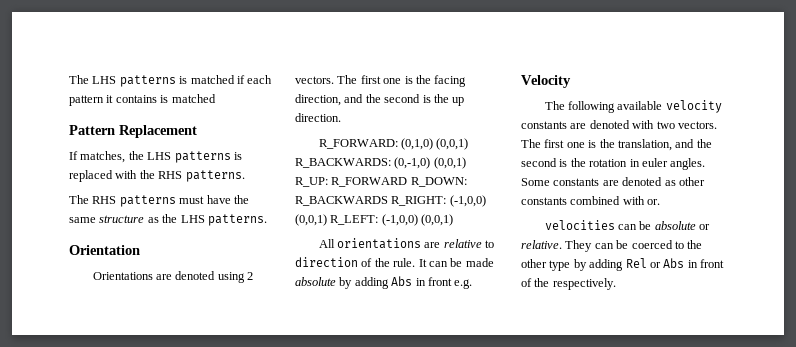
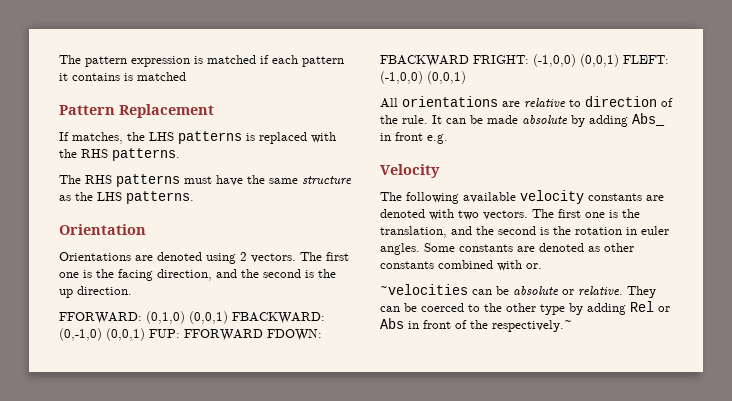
[69,75,176,87] The LHS patterns -> [59,55,190,67] The pattern expression
[318,139,398,149] R_FORWARD: -> [59,312,142,324] FFORWARD:
[295,158,391,168] R_BACKWARDS: -> [232,312,325,324] FBACKWARD:
[295,177,467,187] [295,195,486,207] [295,214,379,226] R_UP: R_FORWARD R_DOWN: R_BACKWARDS R_RIGHT: (-1,0,0) (0,0,1) R_LEFT: -> [149,329,322,341] [380,54,669,67] FUP: FFORWARD FDOWN: FBACKWARD FRIGHT: (-1,0,0) (0,0,1) FLEFT:
[391,276,413,286] Abs -> [632,113,665,126] Abs_
[544,220,615,230] velocities -> [380,284,468,295] ~velocities
[552,278,616,290] respectively. -> [492,320,572,332] respectively.~

